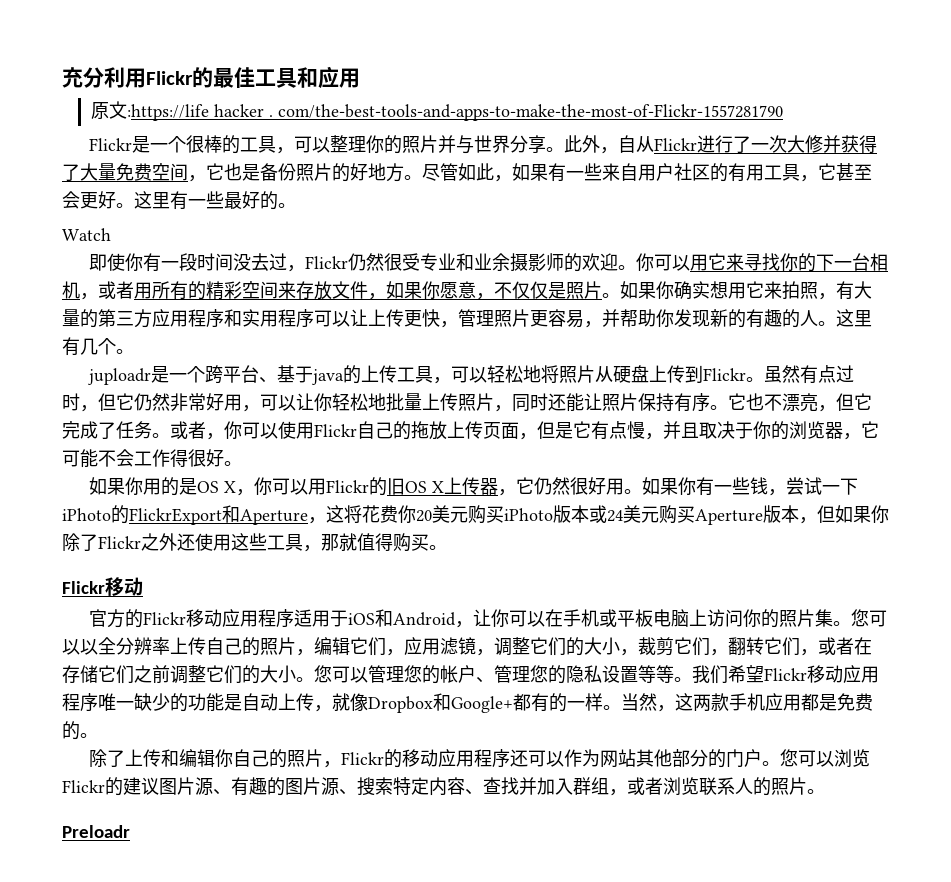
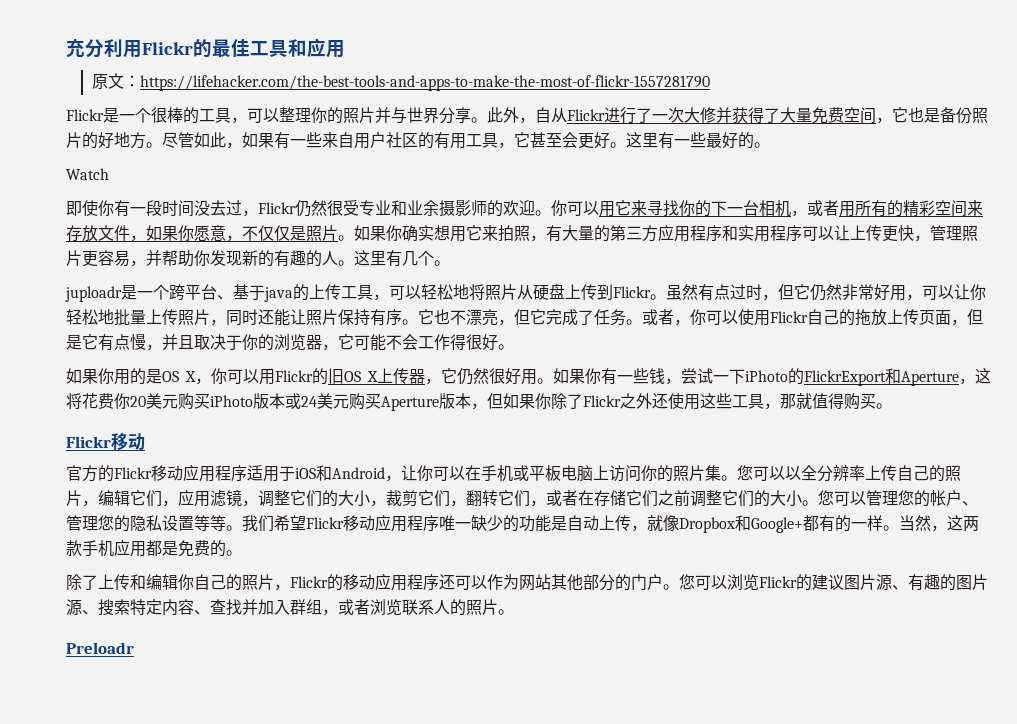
[127,104,784,121] :https://life hacker . com/the-best-tools-and-apps-to-make-the-most-of-Flickr-1557281790 -> [124,75,711,91] ：https://lifehacker.com/the-best-tools-and-apps-to-make-the-most-of-flickr-1557281790

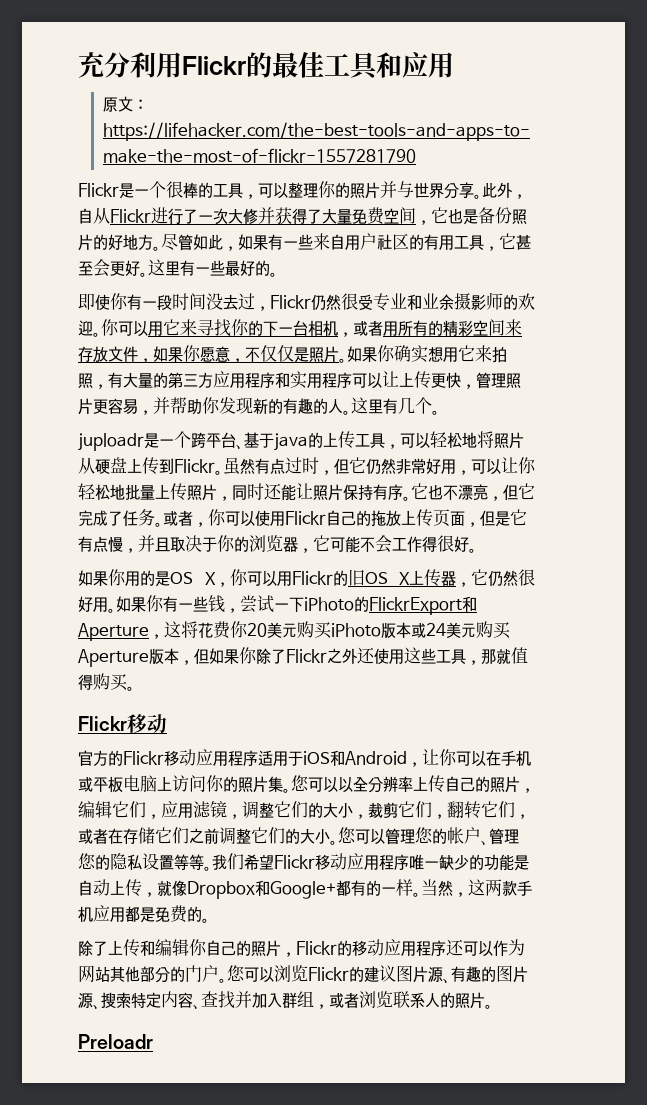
[66,168,109,180] // Watch -> (278, 274) none

